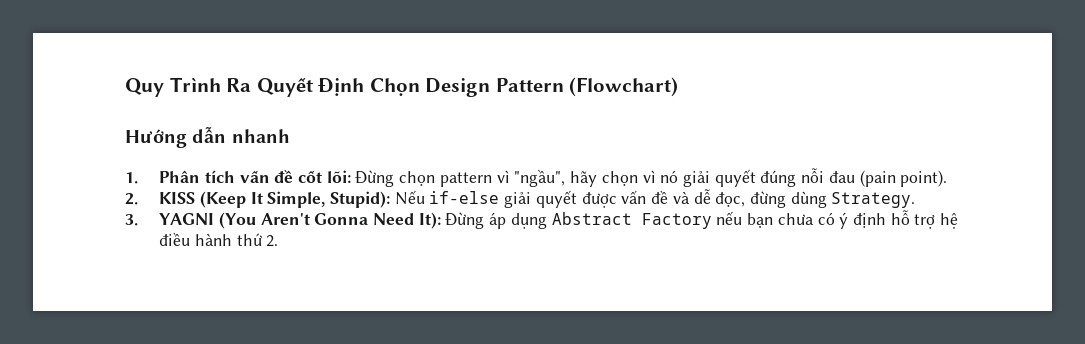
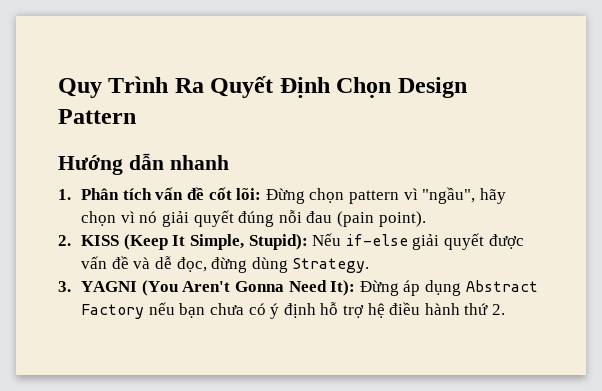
[569,77,679,97] (Flowchart) -> (136, 116) none

